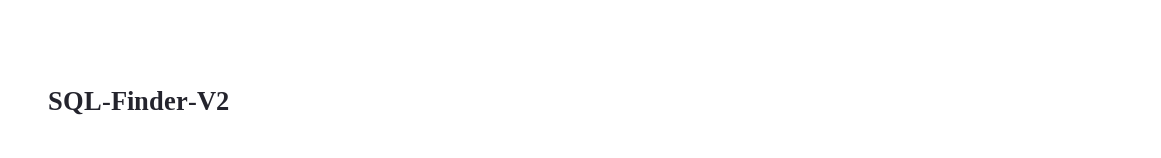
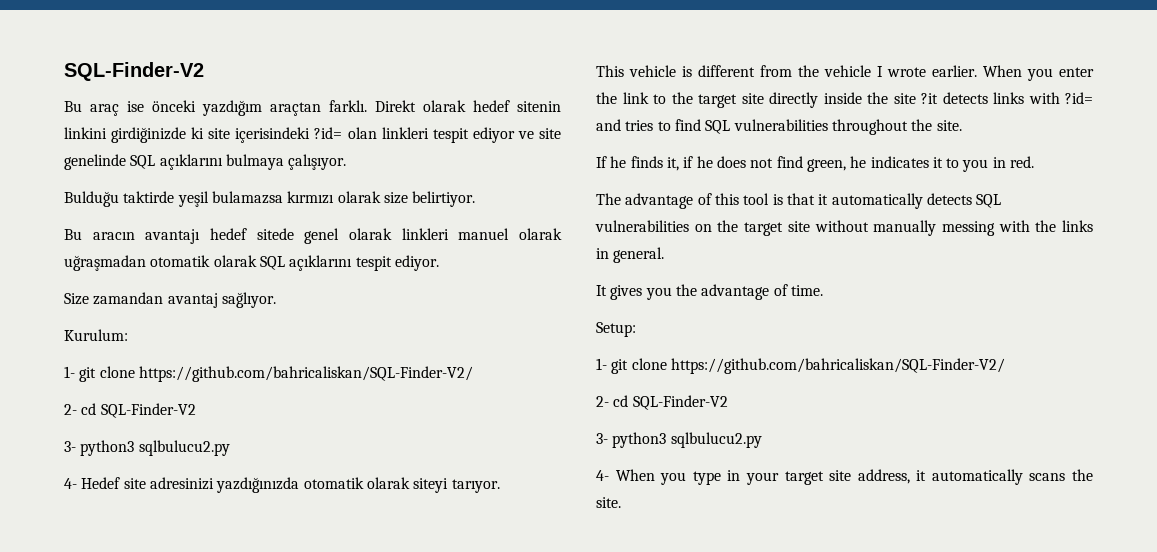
[48,91,229,115] SQL-Finder-V2 -> [64,62,204,81] [64,100,561,116] [64,127,561,143] [64,154,347,170] [64,191,476,207] [64,228,562,244] [64,255,439,271] [64,292,276,308] [64,329,128,341] [64,366,473,382] [64,403,196,418] [64,440,230,456] [64,477,500,493] [596,65,1094,81] [596,92,1093,108] [596,119,962,135] [596,156,1035,172] [596,193,1002,209] [595,220,1093,236] [596,247,665,263] [596,284,823,300] [596,322,636,337] [596,358,1005,374] [596,395,728,410] [596,432,762,448] [596,469,1093,485] [596,497,621,508] SQL-Finder-V2 // Bu araç ise önceki yazdığım araçtan farklı. Direkt olarak hedef sitenin linkini girdiğinizde ki site içerisindeki ?id= olan linkleri tespit ediyor ve site genelinde SQL açıklarını bulmaya çalışıyor. // Bulduğu taktirde yeşil bulamazsa kırmızı olarak size belirtiyor. // Bu aracın avantajı hedef sitede genel olarak linkleri manuel olarak uğraşmadan otomatik olarak SQL açıklarını tespit ediyor. // Size zamandan avantaj sağlıyor. // Kurulum: // 1- git clone https://github.com/bahricaliskan/SQL-Finder-V2/ // 2- cd SQL-Finder-V2 // 3- python3 sqlbulucu2.py // 4- Hedef site adresinizi yazdığınızda otomatik olarak siteyi tarıyor. // This vehicle is different from the vehicle I wrote earlier. When you enter the link to the target site directly inside the site ?it detects links with ?id= and tries to find SQL vulnerabilities throughout the site. // If he finds it, if he does not find green, he indicates it to you in red. // The advantage of this tool is that it automatically detects SQL vulnerabilities on the target site without manually messing with the links in general. // It gives you the advantage of time. // Setup: // 1- git clone https://github.com/bahricaliskan/SQL-Finder-V2/ // 2- cd SQL-Finder-V2 // 3- python3 sqlbulucu2.py // 4- When you type in your target site address, it automatically scans the site.

